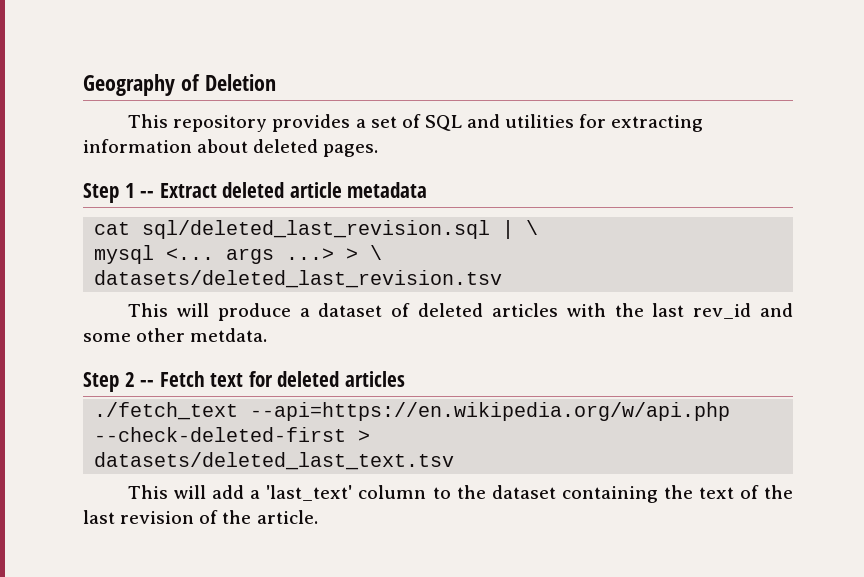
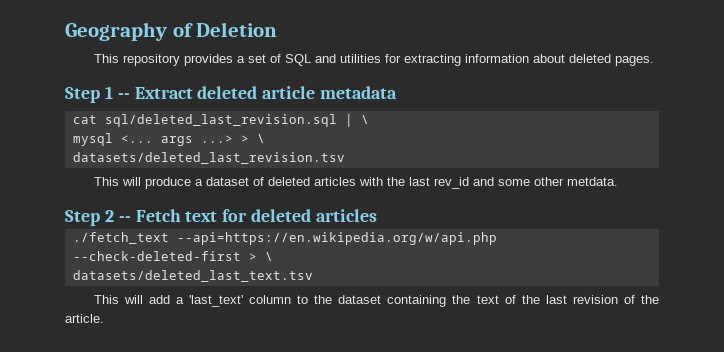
(371, 436) none -> [264,252,273,261] \

